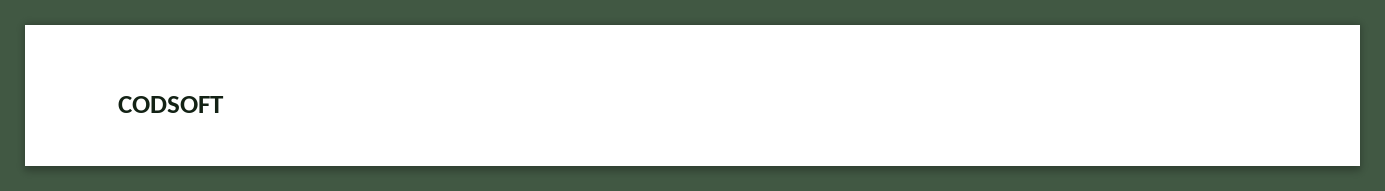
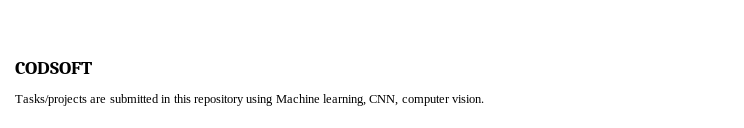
(224, 104) none -> [15,94,485,106] // Tasks/projects are submitted in this repository using Machine learning, CNN, computer vision.

